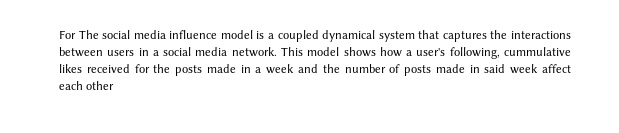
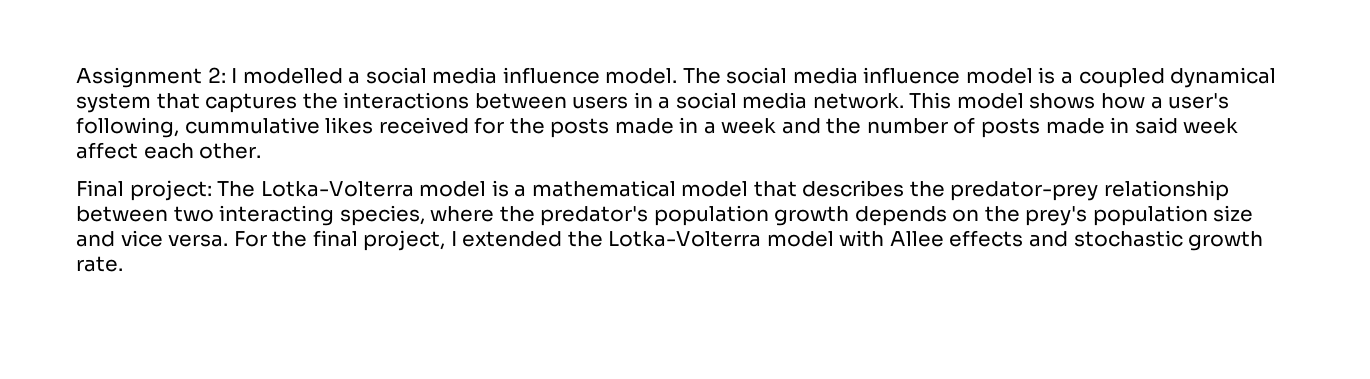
[59,30,76,39] For -> [76,67,678,88] Assignment 2: I modelled a social media influence model.
[86,81,115,90] other -> [199,143,262,159] [76,180,1229,201] [76,205,1254,226] [76,230,1264,251] [76,256,123,272] other. // Final project: The Lotka-Volterra model is a mathematical model that describes the predator-prey relationship between two interacting species, where the predator's population growth depends on the prey's population size and vice versa. For the final project, I extended the Lotka-Volterra model with Allee effects and stochastic growth rate.

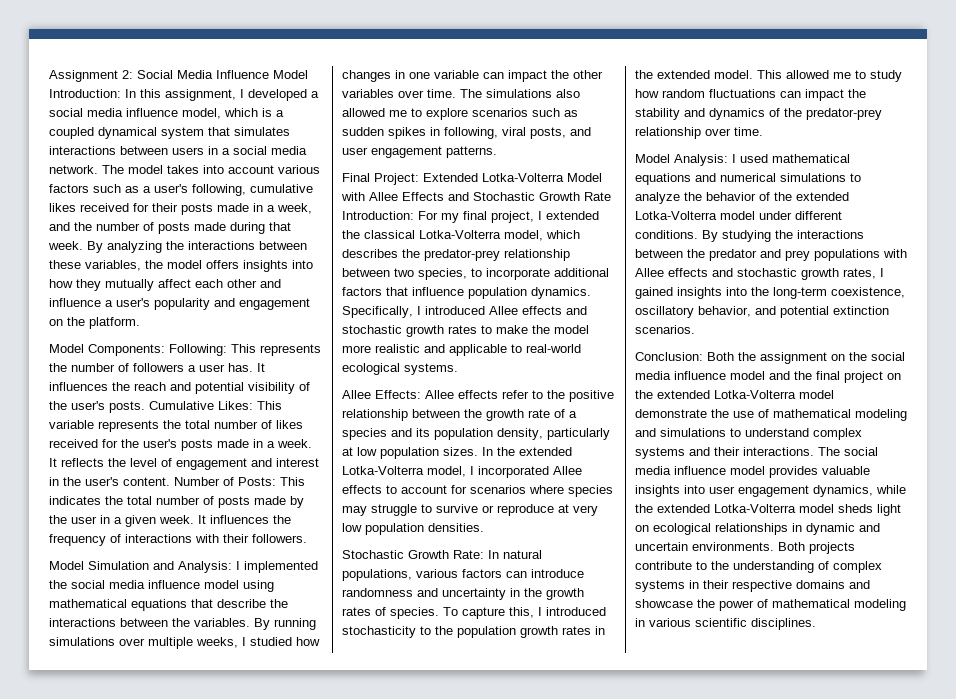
[231,67,1033,84] I modelled a social media influence model. The social media influence model -> [137,70,308,79] [49,89,319,101] [49,108,258,119] Social Media Influence Model Introduction: In this assignment, I developed a social media influence model, which
[205,93,338,113] captures the -> [234,127,290,136] simulates
[909,92,1146,109] This model shows how -> [102,165,320,174] [49,184,139,193] The model takes into account various factors such as
[184,117,777,138] cummulative likes received for the posts made in a week -> [250,184,313,193] [49,203,312,215] cumulative likes received for their posts made in a week,
[1110,117,1239,134] [76,142,262,159] [76,180,797,201] in said week affect each other. // Final project: The Lotka-Volterra model is a mathematical model that -> [230,222,291,234] [48,241,307,253] [49,260,313,272] [49,279,281,291] [49,298,310,310] [49,317,140,329] [49,344,321,356] [49,363,265,372] [49,382,310,394] [49,401,282,413] [49,420,303,432] [49,439,312,451] [49,458,319,470] [49,477,305,486] [49,496,304,508] [49,515,291,527] [49,534,307,546] [49,561,318,573] [49,580,274,592] [49,599,288,611] [49,618,316,630] [49,637,320,649] [342,70,603,82] [342,89,580,98] [342,108,578,120] [342,127,591,139] [342,146,497,158] [342,173,602,185] [341,192,611,201] [342,211,599,223] [342,230,580,241] during that week. By analyzing the interactions between these variables, the model offers insights into how they mutually affect each other and influence a user's popularity and engagement on the platform. // Model Components: Following: This represents the number of followers a user has. It influences the reach and potential visibility of the user's posts. Cumulative Likes: This variable represents the total number of likes received for the user's posts made in a week. It reflects the level of engagement and interest in the user's content. Number of Posts: This indicates the total number of posts made by the user in a given week. It influences the frequency of interactions with their followers. // Model Simulation and Analysis: I implemented the social media influence model using mathematical equations that describe the interactions between the variables. By running simulations over multiple weeks, I studied how changes in one variable can impact the other variables over time. The simulations also allowed me to explore scenarios such as sudden spikes in following, viral posts, and user engagement patterns. // Final Project: Extended Lotka-Volterra Model with Allee Effects and Stochastic Growth Rate Introduction: For my final project, I extended the classical Lotka-Volterra model, which
[219,205,1254,226] [76,230,834,251] interacting species, where the predator's population growth depends on the prey's population size and vice versa. For the final project, I extended the Lotka-Volterra model -> [418,268,609,280] [342,287,591,299] [342,306,587,318] [342,325,589,337] [342,344,581,356] [342,363,458,375] [342,390,614,402] [342,409,577,421] [342,428,610,440] [342,447,572,459] [342,466,582,478] [342,485,613,497] [342,504,598,516] [342,523,484,535] [342,550,542,559] [342,569,584,581] [342,588,584,600] [342,607,606,619] [342,626,605,638] [635,70,902,82] [635,89,866,101] [635,108,882,120] [635,127,763,139] [635,154,850,166] [635,173,861,185] [635,192,849,204] [635,211,842,220] [635,230,864,242] [635,249,880,261] species, to incorporate additional factors that influence population dynamics. Specifically, I introduced Allee effects and stochastic growth rates to make the model more realistic and applicable to real-world ecological systems. // Allee Effects: Allee effects refer to the positive relationship between the growth rate of a species and its population density, particularly at low population sizes. In the extended Lotka-Volterra model, I incorporated Allee effects to account for scenarios where species may struggle to survive or reproduce at very low population densities. // Stochastic Growth Rate: In natural populations, various factors can introduce randomness and uncertainty in the growth rates of species. To capture this, I introduced stochasticity to the population growth rates in the extended model. This allowed me to study how random fluctuations can impact the stability and dynamics of the predator-prey relationship over time. // Model Analysis: I used mathematical equations and numerical simulations to analyze the behavior of the extended Lotka-Volterra model under different conditions. By studying the interactions between the predator and prey populations
[76,256,123,272] rate. -> [843,268,884,279] [635,287,905,299] [635,306,889,318] [635,325,695,334] [635,352,905,364] [635,371,901,383] [635,390,834,399] [635,409,907,421] [635,428,862,440] [635,447,878,459] [635,466,870,478] [635,485,906,497] [635,504,901,516] [635,523,880,535] [635,542,855,554] [635,561,882,573] [635,580,870,592] [635,599,906,611] [635,618,816,630] rates, I gained insights into the long-term coexistence, oscillatory behavior, and potential extinction scenarios. // Conclusion: Both the assignment on the social media influence model and the final project on the extended Lotka-Volterra model demonstrate the use of mathematical modeling and simulations to understand complex systems and their interactions. The social media influence model provides valuable insights into user engagement dynamics, while the extended Lotka-Volterra model sheds light on ecological relationships in dynamic and uncertain environments. Both projects contribute to the understanding of complex systems in their respective domains and showcase the power of mathematical modeling in various scientific disciplines.

